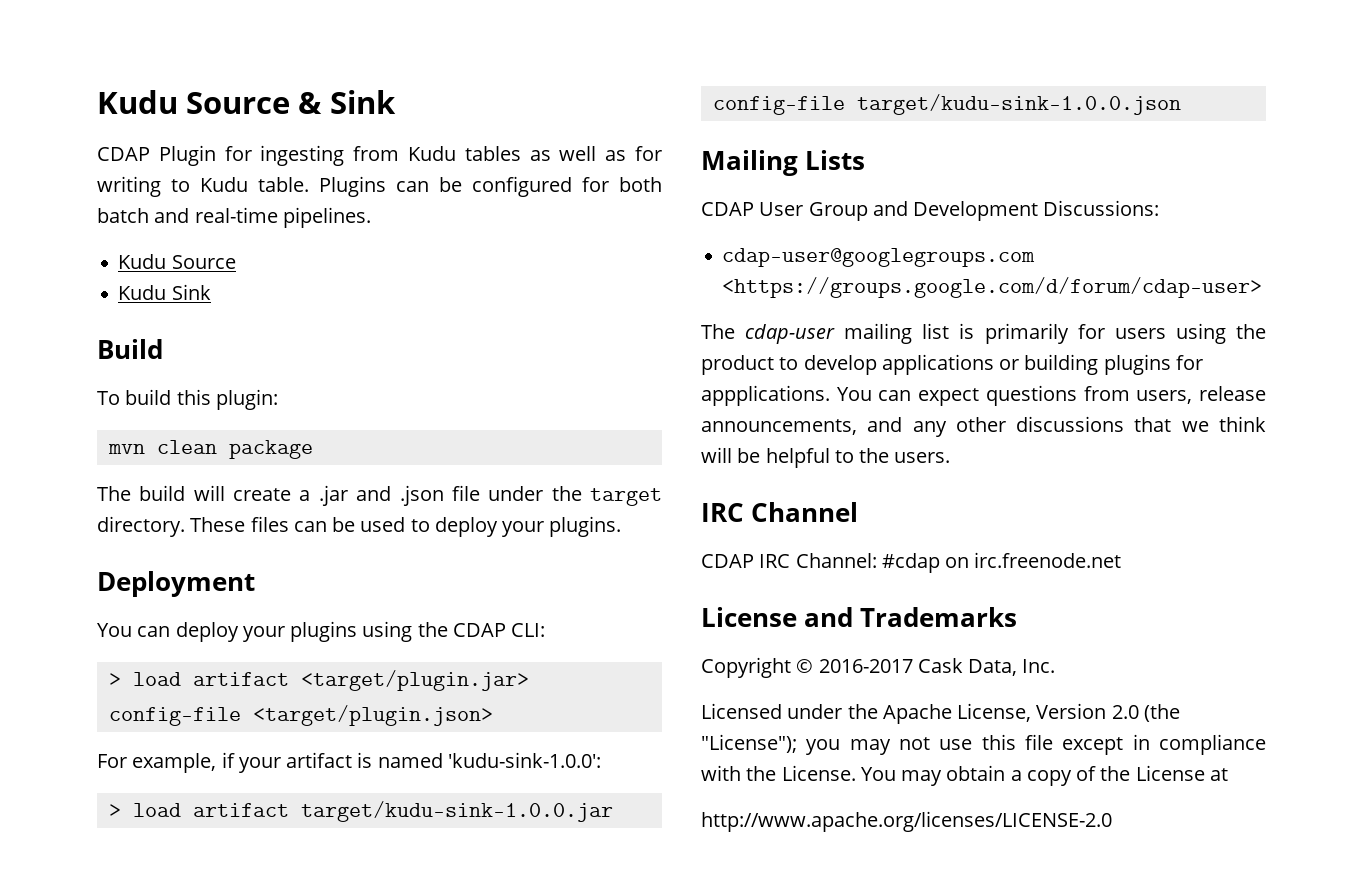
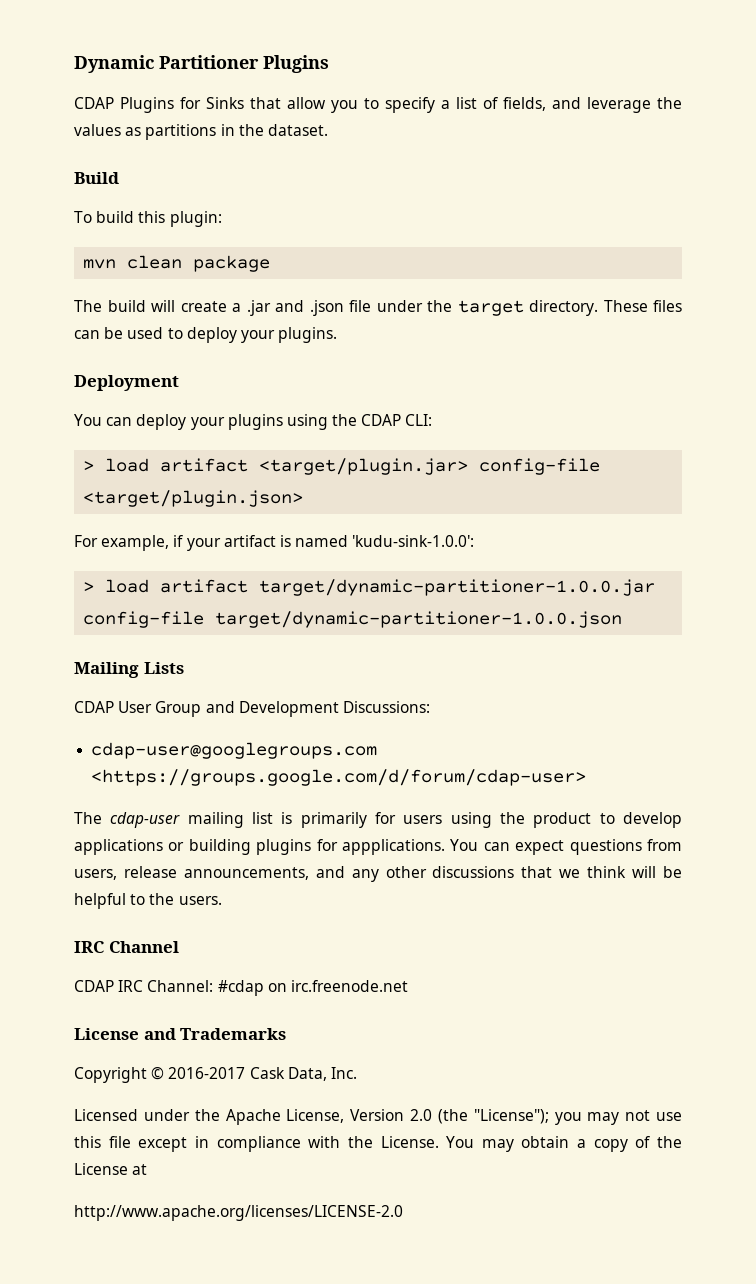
[97,90,396,114] [97,145,662,166] [97,176,662,197] [97,207,371,228] [118,254,236,269] [118,284,211,300] Kudu Source & Sink // CDAP Plugin for ingesting from Kudu tables as well as for writing to Kudu table. Plugins can be configured for both batch and real-time pipelines. // Kudu Source // Kudu Sink -> [74,55,329,73] [74,97,682,113] [74,124,328,140] Dynamic Partitioner Plugins // CDAP Plugins for Sinks that allow you to specify a list of fields, and leverage the values as partitions in the dataset.
[300,801,613,822] [712,94,1181,115] target/kudu-sink-1.0.0.jar config-file target/kudu-sink-1.0.0.json -> [259,579,656,596] [83,611,623,628] target/dynamic-partitioner-1.0.0.jar config-file target/dynamic-partitioner-1.0.0.json

